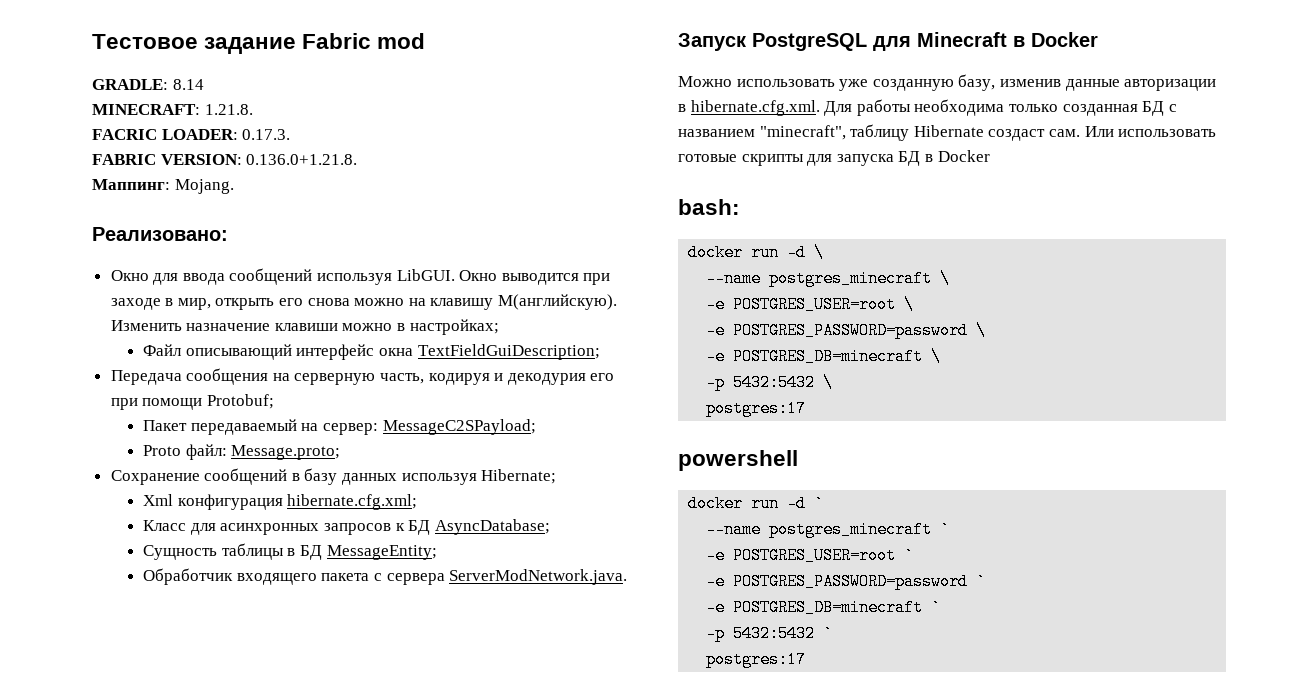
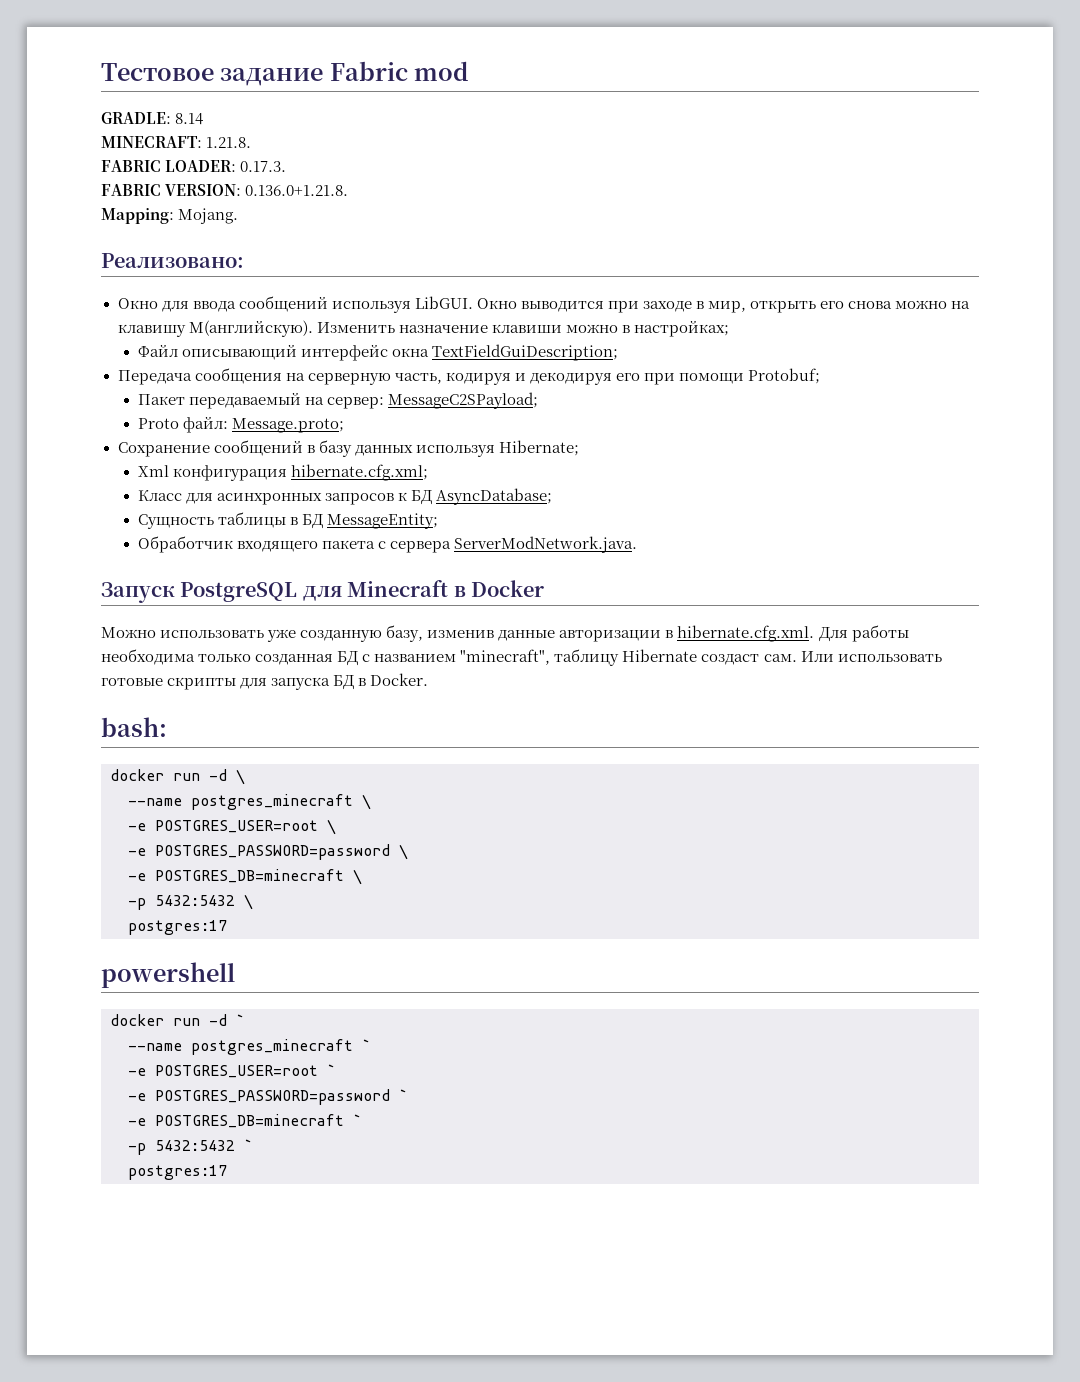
[92,129,157,140] FACRIC -> [101,160,161,172] FABRIC
[92,179,170,190] Маппинг: -> [101,208,174,224] Mapping:
[507,373,586,385] декодурия -> [529,372,612,385] декодируя
[937,150,990,162] Docker -> [370,673,429,686] Docker.

